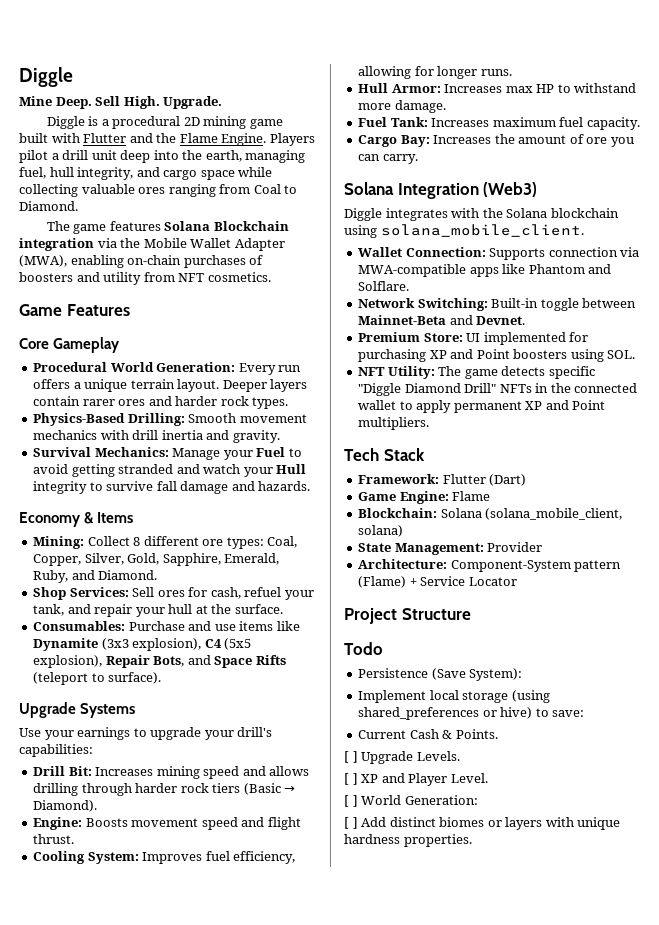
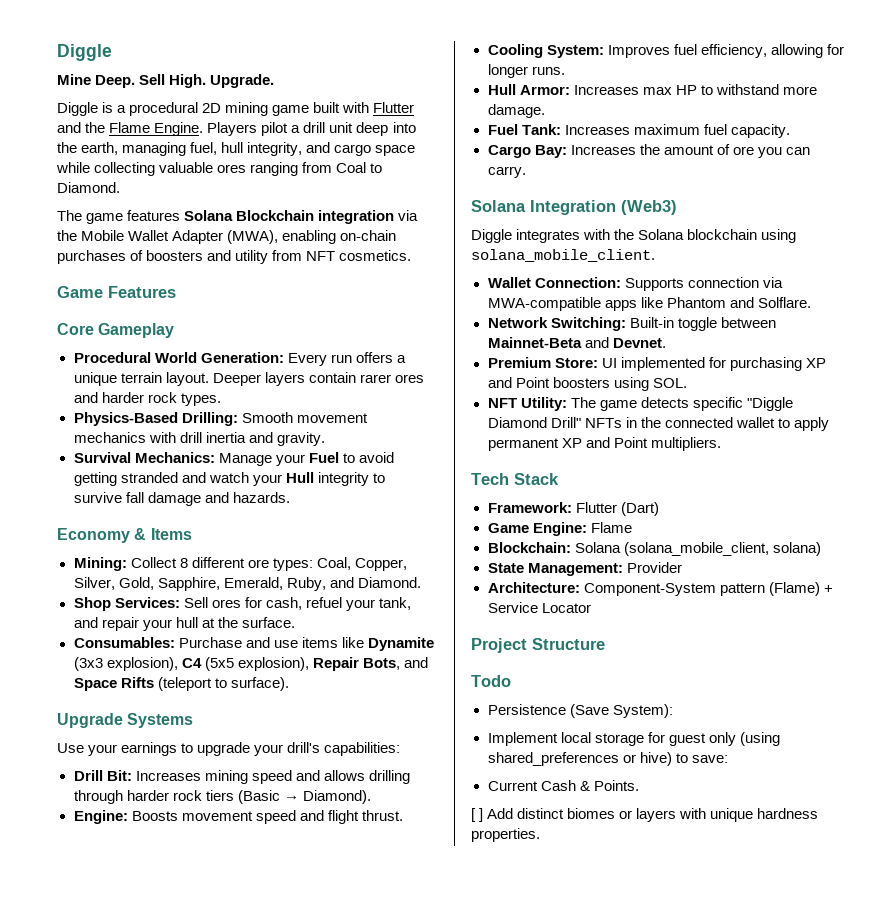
(509, 697) none -> [647,732,736,746] for guest only
[344,751,460,764] [344,773,488,786] [344,795,478,807] // [ ] Upgrade Levels. // [ ] XP and Player Level. // [ ] World Generation: -> (639, 785) none

